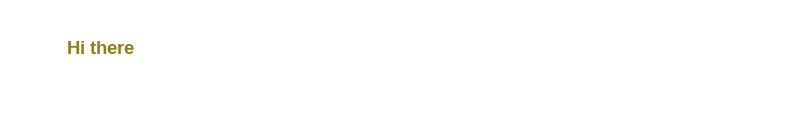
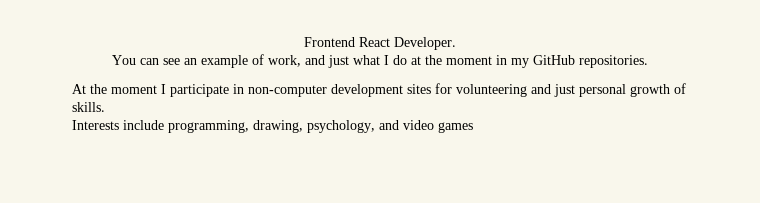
[67,41,134,54] Hi there -> [304,37,456,50] [112,54,648,68] [72,83,686,97] [72,102,105,112] [72,120,473,133] Frontend React Developer. // You can see an example of work, and just what I do at the moment in my GitHub repositories. // At the moment I participate in non-computer development sites for volunteering and just personal growth of skills. // Interests include programming, drawing, psychology, and video games

